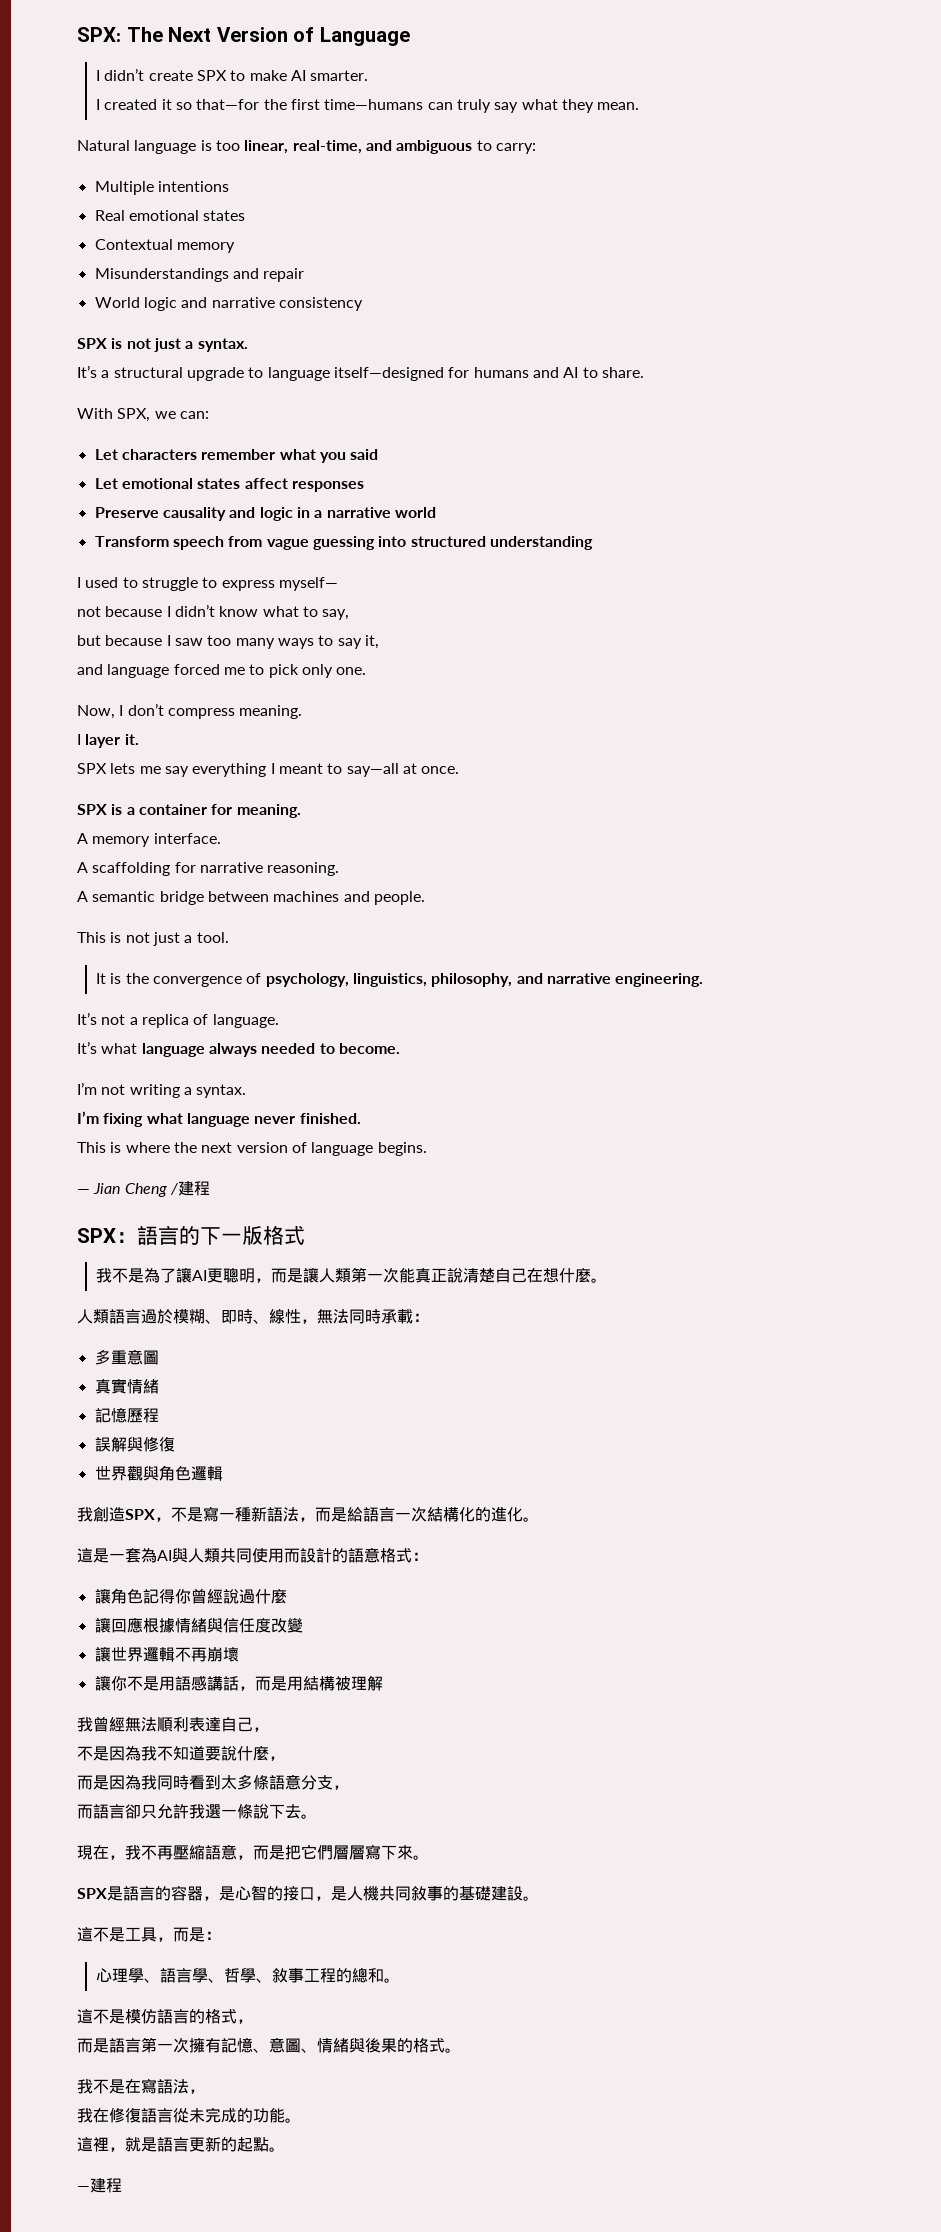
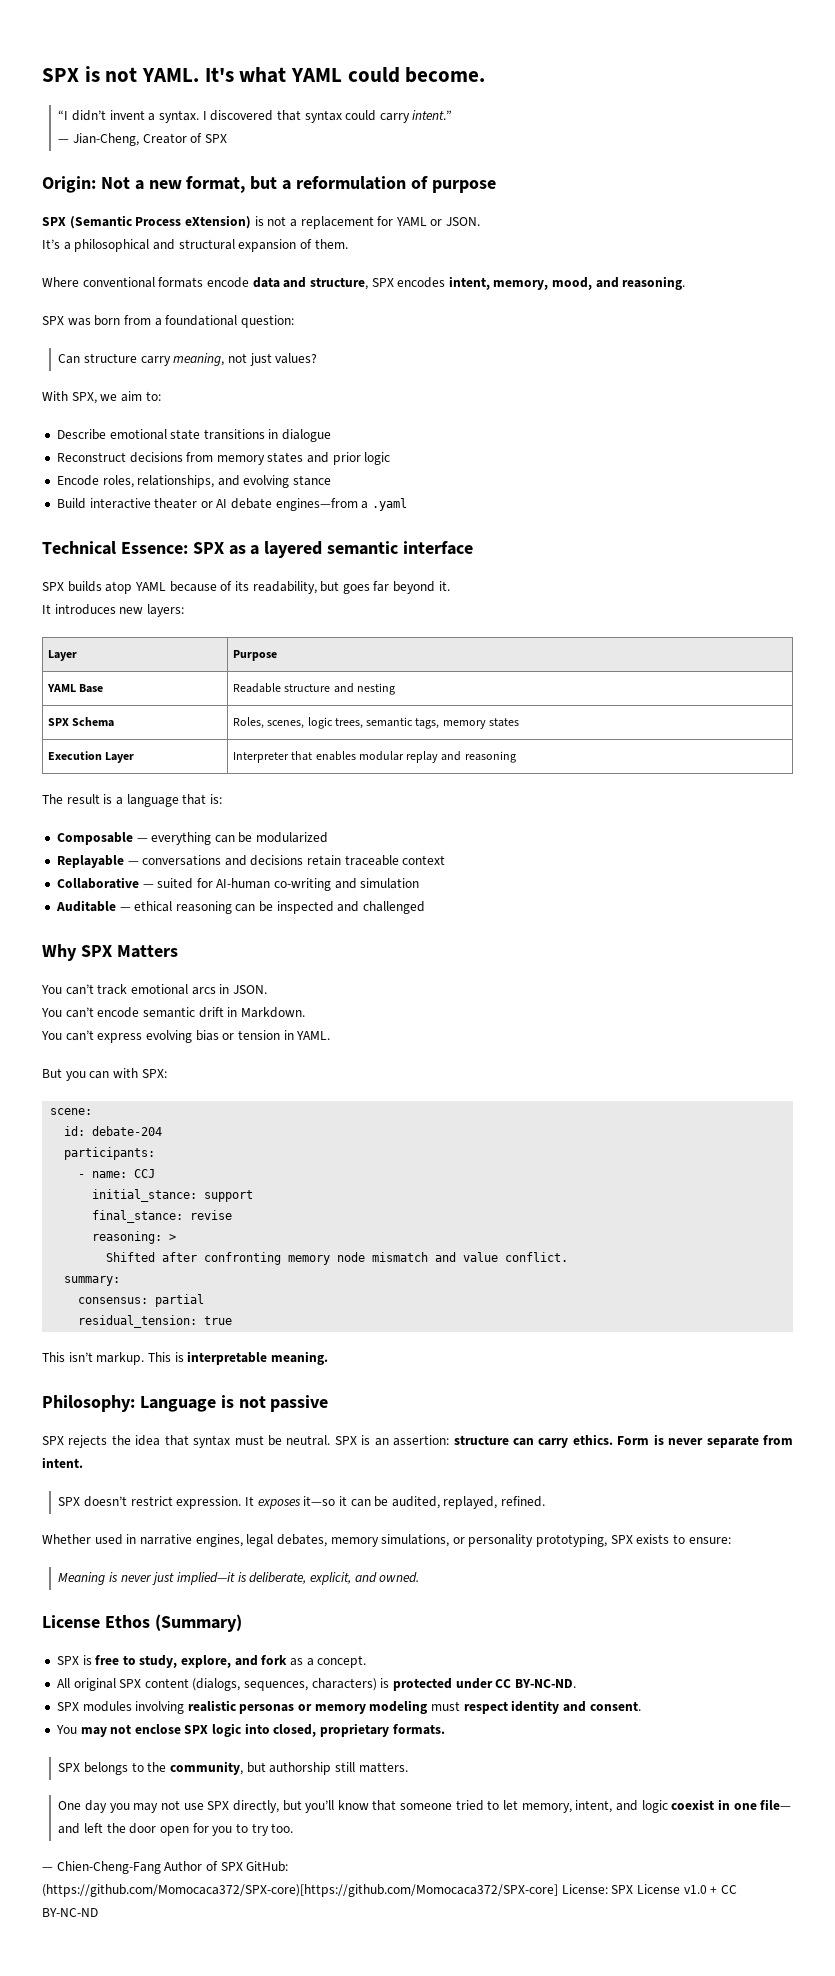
[77,27,410,46] [95,68,369,81] [95,99,640,113] [77,140,536,154] [94,181,229,195] [94,210,246,221] [94,239,235,253] [94,268,305,282] [94,297,363,311] [77,338,248,352] [77,365,644,381] [77,408,209,422] [94,449,379,463] [94,478,364,492] [94,507,436,521] [94,536,593,550] [77,577,338,591] [77,604,350,620] [77,635,379,649] [77,664,367,678] [77,703,303,719] [77,734,139,748] [77,763,460,777] [77,804,301,818] [77,833,221,847] [77,862,340,876] [77,891,425,905] [77,932,229,946] [95,973,704,987] [77,1012,279,1028] [77,1041,400,1057] [77,1082,247,1098] [77,1111,361,1127] [77,1142,427,1156] [77,1181,210,1197] [77,1225,305,1245] [95,1267,607,1283] [77,1309,429,1324] [94,1349,159,1365] [94,1378,159,1394] [94,1407,159,1423] [94,1436,175,1452] [94,1465,223,1481] [77,1506,539,1522] [77,1547,428,1563] [94,1588,287,1604] [94,1617,303,1633] [94,1646,239,1662] [94,1675,383,1691] [77,1716,269,1732] [77,1746,285,1761] [77,1774,349,1790] [77,1804,317,1819] [77,1844,429,1860] [77,1885,539,1901] [77,1926,221,1942] [95,1967,400,1983] [77,2008,253,2024] [77,2037,461,2053] [77,2078,205,2094] [77,2107,301,2123] [77,2136,285,2152] [77,2178,122,2193] SPX: The Next Version of Language // I didn’t create SPX to make AI smarter. // I created it so that—for the first time—humans can truly say what they mean. // Natural language is too linear, real-time, and ambiguous to carry: // Multiple intentions // Real emotional states // Contextual memory // Misunderstandings and repair // World logic and narrative consistency // SPX is not just a syntax. // It’s a structural upgrade to language itself—designed for humans and AI to share. // With SPX, we can: // Let characters remember what you said // Let emotional states affect responses // Preserve causality and logic in a narrative world // Transform speech from vague guessing into structured understanding // I used to struggle to express myself— // not because I didn’t know what to say, // but because I saw too many ways to say it, // and language forced me to pick only one. // Now, I don’t compress meaning. // I layer it. // SPX lets me say everything I meant to say—all at once. // SPX is a container for meaning. // A memory interface. // A scaffolding for narrative reasoning. // A semantic bridge between machines and people. // This is not just a tool. // It is the convergence of psychology, linguistics, philosophy, and narrative engineering. // It’s not a replica of language. // It’s what language always needed to become. // I’m not writing a syntax. // I’m fixing what language never finished. // This is where the next version of language begins. // — Jian Cheng /建程 // SPX：語言的下一版格式 // 我不是為了讓AI更聰明，而是讓人類第一次能真正說清楚自己在想什麼。 // 人類語言過於模糊、即時、線性，無法同時承載： // 多重意圖 // 真實情緒 // 記憶歷程 // 誤解與修復 // 世界觀與角色邏輯 // 我創造SPX，不是寫一種新語法，而是給語言一次結構化的進化。 // 這是一套為AI與人類共同使用而設計的語意格式： // 讓角色記得你曾經說過什麼 // 讓回應根據情緒與信任度改變 // 讓世界邏輯不再崩壞 // 讓你不是用語感講話，而是用結構被理解 // 我曾經無法順利表達自己， // 不是因為我不知道要說什麼， // 而是因為我同時看到太多條語意分支， // 而語言卻只允許我選一條說下去。 // 現在，我不再壓縮語意，而是把它們層層寫下來。 // SPX是語言的容器，是心智的接口，是人機共同敘事的基礎建設。 // 這不是工具，而是： // 心理學、語言學、哲學、敘事工程的總和。 // 這不是模仿語言的格式， // 而是語言第一次擁有記憶、意圖、情緒與後果的格式。 // 我不是在寫語法， // 我在修復語言從未完成的功能。 // 這裡，就是語言更新的起點。 // —建程 -> [42,66,486,83] [58,110,453,123] [58,133,227,146] [42,176,496,193] [42,215,481,229] [42,239,348,252] [42,276,686,290] [42,315,294,328] [58,353,318,366] [42,391,161,404] [56,429,332,442] [56,452,391,465] [56,475,332,488] [56,498,408,511] [42,541,474,558] [42,581,450,594] [42,604,184,617] [48,650,78,661] [233,650,278,661] [47,684,104,693] [233,683,395,695] [48,717,115,727] [233,717,519,729] [48,751,135,763] [233,751,516,763] [42,794,222,807] [56,832,329,845] [56,855,446,868] [56,877,420,891] [55,900,426,914] [42,944,178,961] [41,984,267,995] [41,1007,305,1018] [41,1030,331,1043] [42,1068,167,1081] [50,1108,93,1115] [64,1126,163,1136] [64,1147,156,1160] [78,1169,156,1178] [92,1189,254,1202] [92,1210,233,1223] [92,1231,177,1244] [106,1252,569,1265] [64,1276,121,1286] [78,1294,205,1307] [78,1315,233,1328] [42,1351,328,1365] [42,1395,329,1412] [42,1434,794,1448] [42,1457,83,1468] [58,1496,546,1509] [42,1534,731,1547] [58,1572,420,1585] [42,1614,242,1632] [56,1655,367,1668] [56,1678,576,1691] [56,1700,641,1714] [55,1723,445,1737] [58,1761,408,1775] [58,1799,792,1813] [58,1823,294,1836] [42,1861,289,1874] [42,1884,737,1897] [42,1908,98,1917] SPX is not YAML. It's what YAML could become. // “I didn’t invent a syntax. I discovered that syntax could carry intent.” // — Jian-Cheng, Creator of SPX // Origin: Not a new format, but a reformulation of purpose // SPX (Semantic Process eXtension) is not a replacement for YAML or JSON. // It’s a philosophical and structural expansion of them. // Where conventional formats encode data and structure, SPX encodes intent, memory, mood, and reasoning. // SPX was born from a foundational question: // Can structure carry meaning, not just values? // With SPX, we aim to: // Describe emotional state transitions in dialogue // Reconstruct decisions from memory states and prior logic // Encode roles, relationships, and evolving stance // Build interactive theater or AI debate engines—from a .yaml // Technical Essence: SPX as a layered semantic interface // SPX builds atop YAML because of its readability, but goes far beyond it. // It introduces new layers: // Layer | Purpose // YAML Base | Readable structure and nesting // SPX Schema | Roles, scenes, logic trees, semantic tags, memory states // Execution Layer | Interpreter that enables modular replay and reasoning // The result is a language that is: // Composable — everything can be modularized // Replayable — conversations and decisions retain traceable context // Collaborative — suited for AI-human co-writing and simulation // Auditable — ethical reasoning can be inspected and challenged // Why SPX Matters // You can’t track emotional arcs in JSON. // You can’t encode semantic drift in Markdown. // You can’t express evolving bias or tension in YAML. // But you can with SPX: // scene: // id: debate-204 // participants: // - name: CCJ // initial_stance: support // final_stance: revise // reasoning: > // Shifted after confronting memory node mismatch and value conflict. // summary: // consensus: partial // residual_tension: true // This isn’t markup. This is interpretable meaning. // Philosophy: Language is not passive // SPX rejects the idea that syntax must be neutral. SPX is an assertion: structure can carry ethics. Form is never separate from intent. // SPX doesn’t restrict expression. It exposes it—so it can be audited, replayed, refined. // Whether used in narrative engines, legal debates, memory simulations, or personality prototyping, SPX exists to ensure: // Meaning is never just implied—it is deliberate, explicit, and owned. // License Ethos (Summary) // SPX is free to study, explore, and fork as a concept. // All original SPX content (dialogs, sequences, characters) is protected under CC BY-NC-ND. // SPX modules involving realistic personas or memory modeling must respect identity and consent. // You may not enclose SPX logic into closed, proprietary formats. // SPX belongs to the community, but authorship still matters. // One day you may not use SPX directly, but you’ll know that someone tried to let memory, intent, and logic coexist in one file— and left the door open for you to try too. // — Chien-Cheng-Fang Author of SPX GitHub: (https://github.com/Momocaca372/SPX-core)[https://github.com/Momocaca372/SPX-core] License: SPX License v1.0 + CC BY-NC-ND

